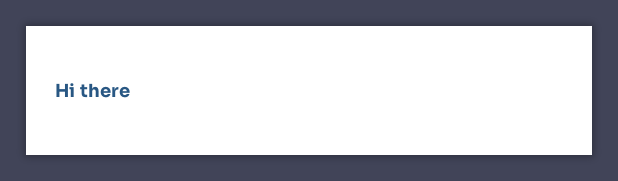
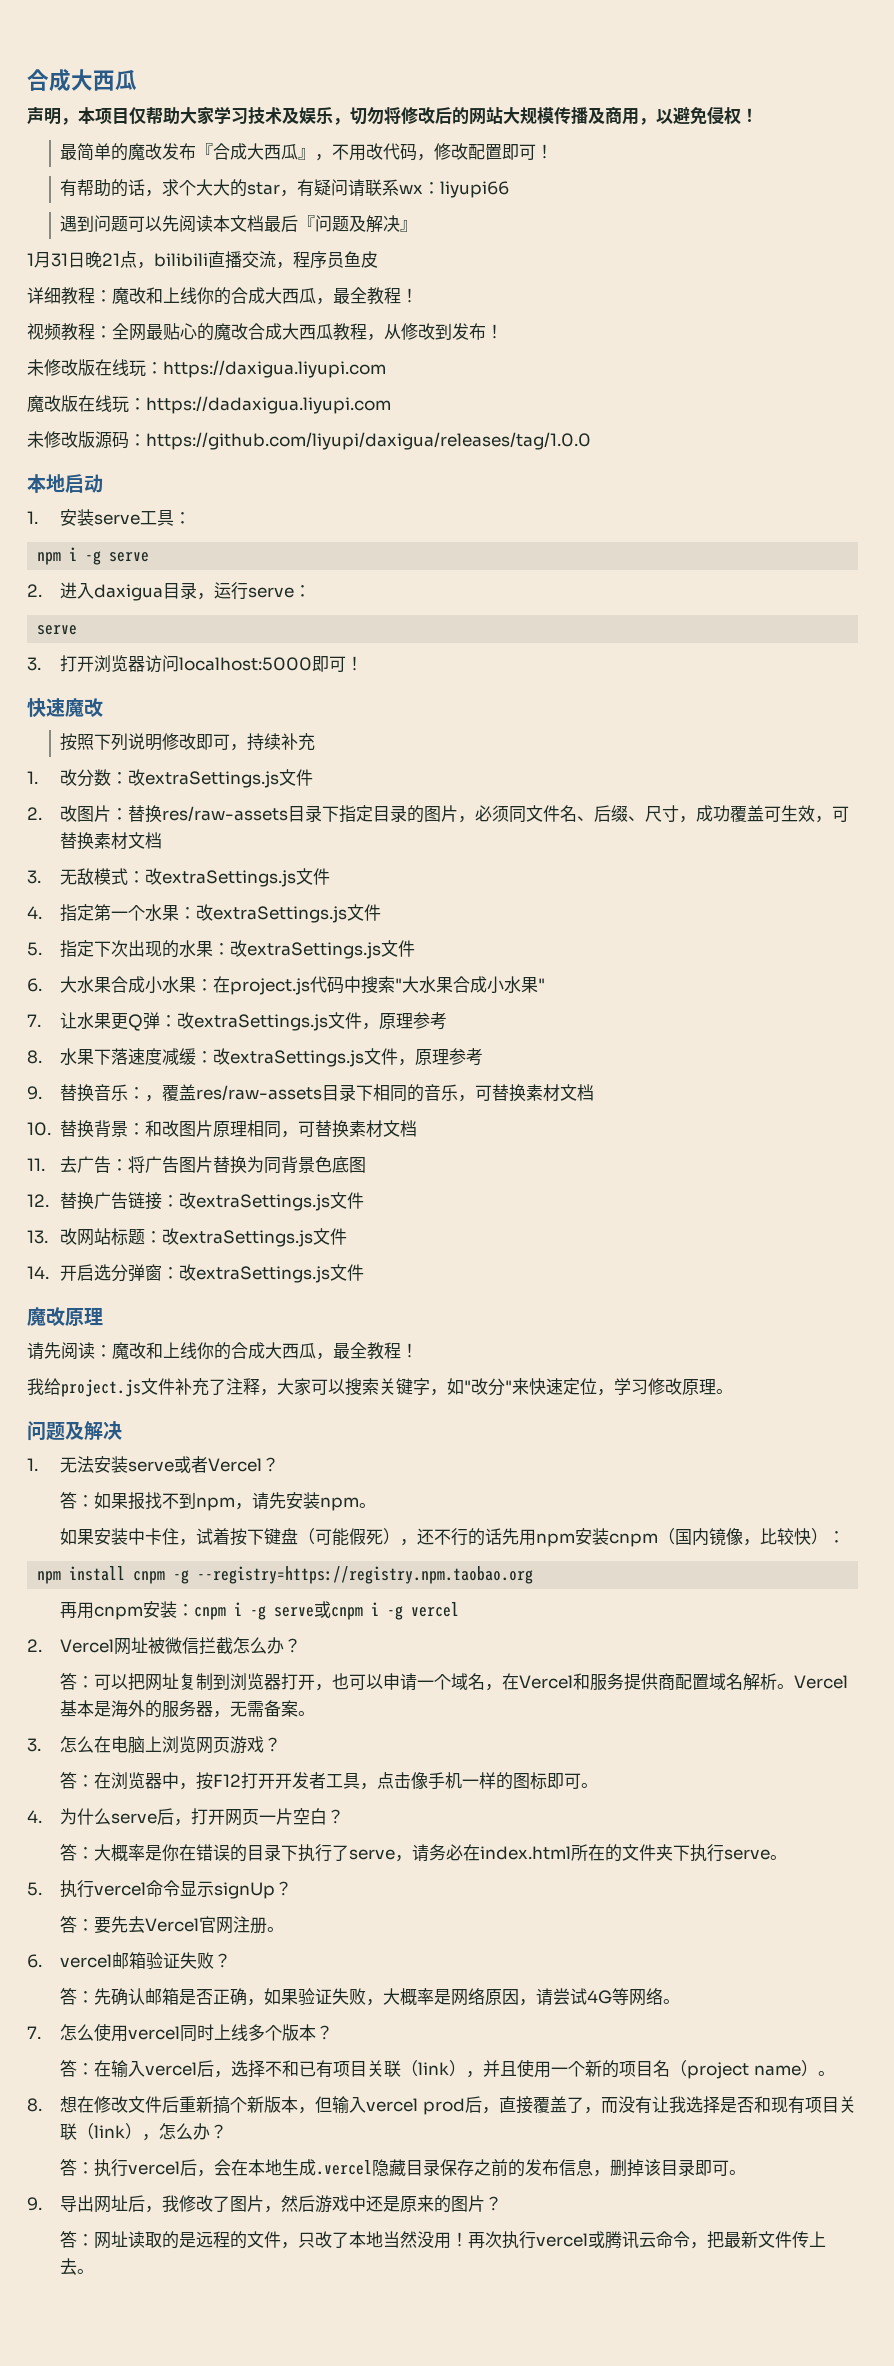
[55,83,130,98] Hi there -> [27,69,137,92] [27,106,758,125] [60,143,554,161] [60,179,510,198] [60,215,418,233] [27,251,378,269] [27,287,418,305] [27,323,503,341] [27,359,386,378] [27,395,391,414] [27,431,591,450] [27,474,103,493] [27,509,192,526] [37,547,150,565] [27,582,312,601] [37,625,78,635] [27,655,364,673] [27,698,103,717] [60,733,316,751] [27,769,314,788] [27,805,850,823] [60,832,163,850] [27,868,331,887] [27,904,382,923] [27,940,416,959] [27,976,546,995] [27,1012,448,1031] [27,1048,484,1067] [27,1084,595,1102] [27,1120,418,1138] [27,1156,367,1174] [27,1192,365,1211] [27,1228,348,1247] [27,1264,365,1283] [27,1307,103,1326] [27,1342,418,1360] [27,1378,733,1397] [27,1421,122,1441] [27,1456,280,1473] [60,1491,377,1511] [60,1528,846,1547] [37,1566,534,1584] [60,1601,460,1620] [27,1637,302,1655] [60,1672,849,1691] [60,1700,316,1718] [27,1736,282,1754] [60,1771,599,1790] [27,1808,345,1826] [60,1843,788,1862] [27,1880,293,1899] [60,1915,285,1934] [27,1952,232,1970] [60,1987,681,2006] [27,2023,334,2042] [60,2059,836,2079] [27,2096,857,2115] [60,2123,228,2141] [60,2158,747,2177] [27,2195,503,2213] [60,2230,827,2249] [60,2258,95,2275] 合成大西瓜 // 声明，本项目仅帮助大家学习技术及娱乐，切勿将修改后的网站大规模传播及商用，以避免侵权！ // 最简单的魔改发布『合成大西瓜』，不用改代码，修改配置即可！ // 有帮助的话，求个大大的star，有疑问请联系wx：liyupi66 // 遇到问题可以先阅读本文档最后『问题及解决』 // 1月31日晚21点，bilibili直播交流，程序员鱼皮 // 详细教程：魔改和上线你的合成大西瓜，最全教程！ // 视频教程：全网最贴心的魔改合成大西瓜教程，从修改到发布！ // 未修改版在线玩：https://daxigua.liyupi.com // 魔改版在线玩：https://dadaxigua.liyupi.com // 未修改版源码：https://github.com/liyupi/daxigua/releases/tag/1.0.0 // 本地启动 // 1.安装serve工具： // npm i -g serve // 2.进入daxigua目录，运行serve： // serve // 3.打开浏览器访问localhost:5000即可！ // 快速魔改 // 按照下列说明修改即可，持续补充 // 1.改分数：改extraSettings.js文件 // 2.改图片：替换res/raw-assets目录下指定目录的图片，必须同文件名、后缀、尺寸，成功覆盖可生效，可替换素材文档 // 3.无敌模式：改extraSettings.js文件 // 4.指定第一个水果：改extraSettings.js文件 // 5.指定下次出现的水果：改extraSettings.js文件 // 6.大水果合成小水果：在project.js代码中搜索"大水果合成小水果" // 7.让水果更Q弹：改extraSettings.js文件，原理参考 // 8.水果下落速度减缓：改extraSettings.js文件，原理参考 // 9.替换音乐：，覆盖res/raw-assets目录下相同的音乐，可替换素材文档 // 10.替换背景：和改图片原理相同，可替换素材文档 // 11.去广告：将广告图片替换为同背景色底图 // 12.替换广告链接：改extraSettings.js文件 // 13.改网站标题：改extraSettings.js文件 // 14.开启选分弹窗：改extraSettings.js文件 // 魔改原理 // 请先阅读：魔改和上线你的合成大西瓜，最全教程！ // 我给project.js文件补充了注释，大家可以搜索关键字，如"改分"来快速定位，学习修改原理。 // 问题及解决 // 1.无法安装serve或者Vercel？ // 答：如果报找不到npm，请先安装npm。 // 如果安装中卡住，试着按下键盘（可能假死），还不行的话先用npm安装cnpm（国内镜像，比较快）： // npm install cnpm -g --registry=https://registry.npm.taobao.org // 再用cnpm安装：cnpm i -g serve或cnpm i -g vercel // 2. Vercel网址被微信拦截怎么办？ // 答：可以把网址复制到浏览器打开，也可以申请一个域名，在Vercel和服务提供商配置域名解析。Vercel基本是海外的服务器，无需备案。 // 3.怎么在电脑上浏览网页游戏？ // 答：在浏览器中，按F12打开开发者工具，点击像手机一样的图标即可。 // 4.为什么serve后，打开网页一片空白？ // 答：大概率是你在错误的目录下执行了serve，请务必在index.html所在的文件夹下执行serve。 // 5.执行vercel命令显示signUp？ // 答：要先去Vercel官网注册。 // 6. vercel邮箱验证失败？ // 答：先确认邮箱是否正确，如果验证失败，大概率是网络原因，请尝试4G等网络。 // 7.怎么使用vercel同时上线多个版本？ // 答：在输入vercel后，选择不和已有项目关联（link），并且使用一个新的项目名（project name）。 // 8.想在修改文件后重新搞个新版本，但输入vercel prod后，直接覆盖了，而没有让我选择是否和现有项目关联（link），怎么办？ // 答：执行vercel后，会在本地生成.vercel隐藏目录保存之前的发布信息，删掉该目录即可。 // 9.导出网址后，我修改了图片，然后游戏中还是原来的图片？ // 答：网址读取的是远程的文件，只改了本地当然没用！再次执行vercel或腾讯云命令，把最新文件传上去。

